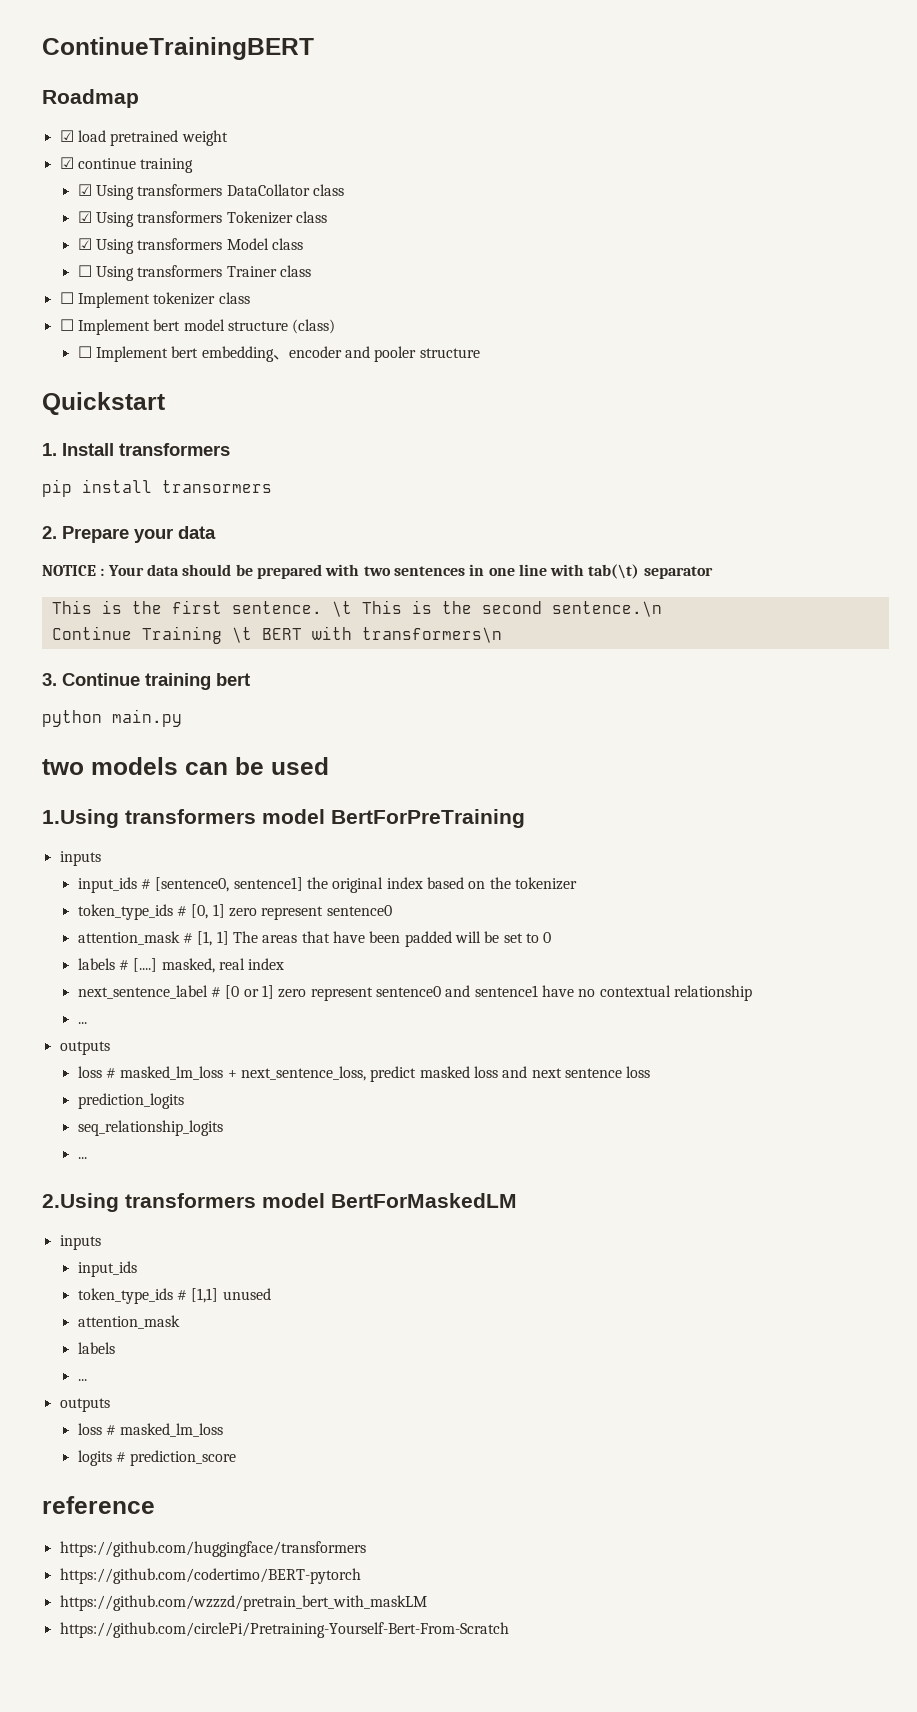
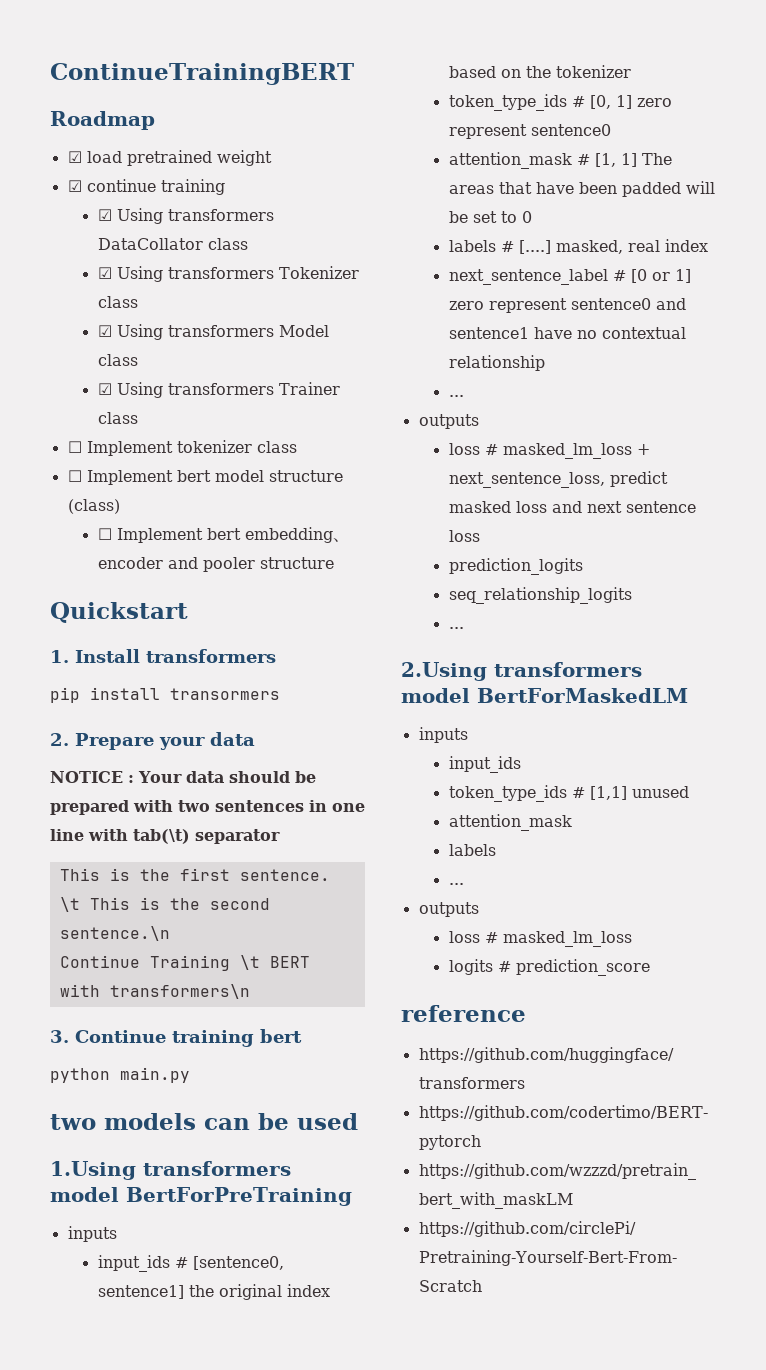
[77,265,92,277] ☐ -> [97,383,112,395] ☑

